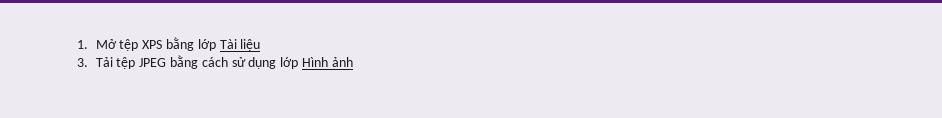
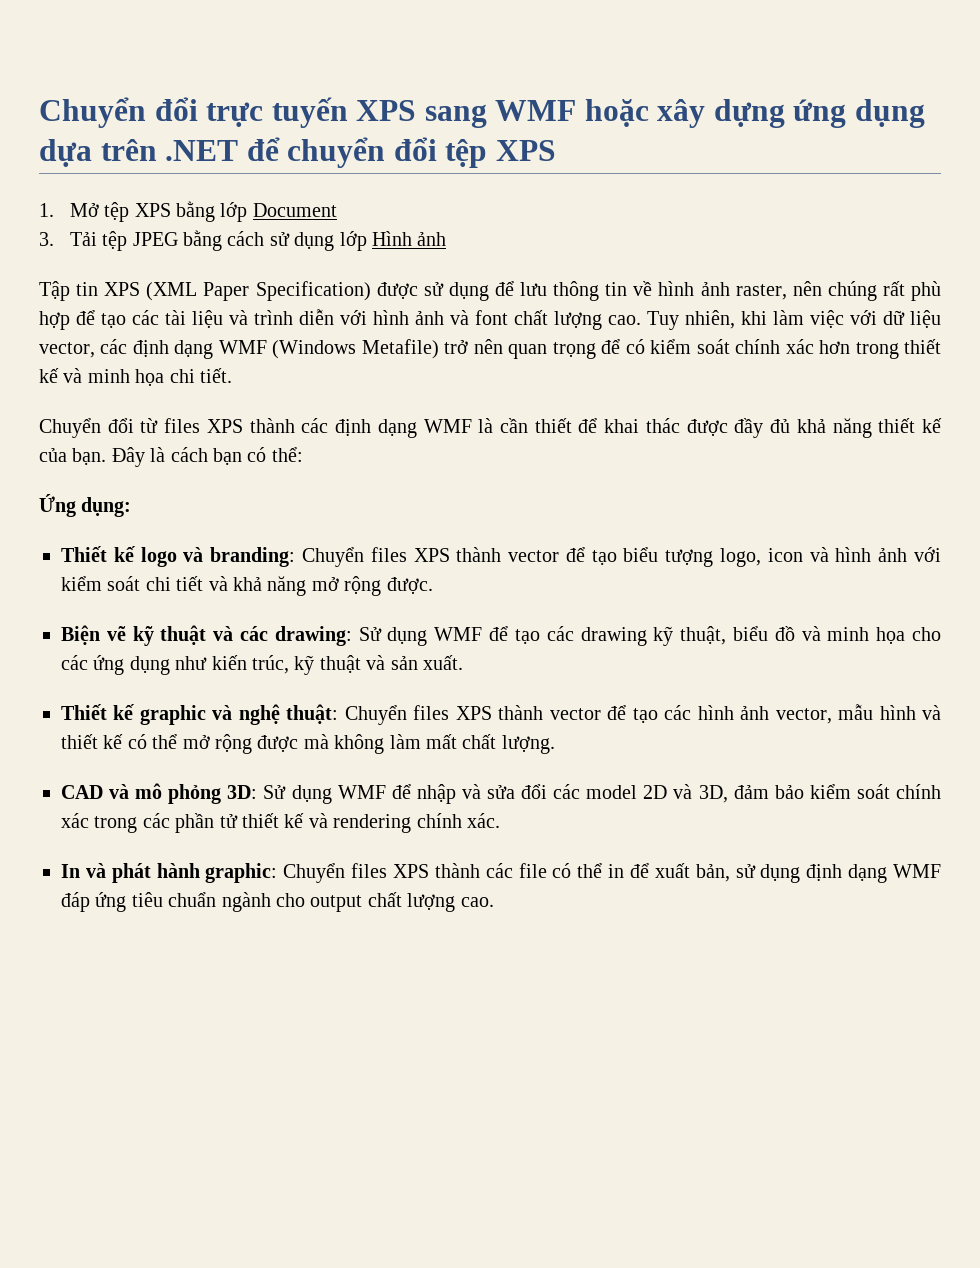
(77, 44) none -> [39,97,925,128] [39,137,556,168] Chuyển đổi trực tuyến XPS sang WMF hoặc xây dựng ứng dụng dựa trên .NET để chuyển đổi tệp XPS //
[219,39,261,51] Tài liệu -> [252,203,337,217] Document
(353, 62) none -> [39,281,942,301] [39,309,941,330] [39,339,942,359] [39,368,232,386] [39,418,943,438] [39,447,303,467] [39,494,132,517] [61,546,941,567] [61,576,433,596] [61,625,942,646] [61,655,463,675] [61,704,942,725] [61,734,555,754] [61,783,942,804] [61,813,500,833] [61,863,942,883] [61,892,494,912] // Tập tin XPS (XML Paper Specification) được sử dụng để lưu thông tin về hình ảnh raster, nên chúng rất phù hợp để tạo các tài liệu và trình diễn với hình ảnh và font chất lượng cao. Tuy nhiên, khi làm việc với dữ liệu vector, các định dạng WMF (Windows Metafile) trở nên quan trọng để có kiểm soát chính xác hơn trong thiết kế và minh họa chi tiết. // Chuyển đổi từ files XPS thành các định dạng WMF là cần thiết để khai thác được đầy đủ khả năng thiết kế của bạn. Đây là cách bạn có thể: // Ứng dụng: // Thiết kế logo và branding: Chuyển files XPS thành vector để tạo biểu tượng logo, icon và hình ảnh với kiểm soát chi tiết và khả năng mở rộng được. // Biện vẽ kỹ thuật và các drawing: Sử dụng WMF để tạo các drawing kỹ thuật, biểu đồ và minh họa cho các ứng dụng như kiến trúc, kỹ thuật và sản xuất. // Thiết kế graphic và nghệ thuật: Chuyển files XPS thành vector để tạo các hình ảnh vector, mẫu hình và thiết kế có thể mở rộng được mà không làm mất chất lượng. // CAD và mô phỏng 3D: Sử dụng WMF để nhập và sửa đổi các model 2D và 3D, đảm bảo kiểm soát chính xác trong các phần tử thiết kế và rendering chính xác. // In và phát hành graphic: Chuyển files XPS thành các file có thể in để xuất bản, sử dụng định dạng WMF đáp ứng tiêu chuẩn ngành cho output chất lượng cao.

